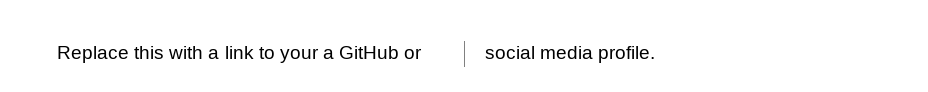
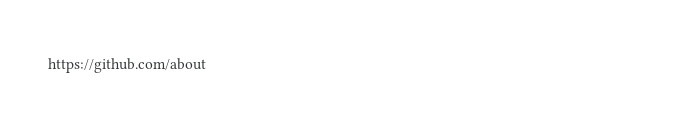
[57,46,656,63] Replace this with a link to your a GitHub or social media profile. -> [48,58,206,73] https://github.com/about

